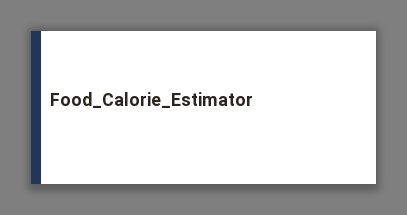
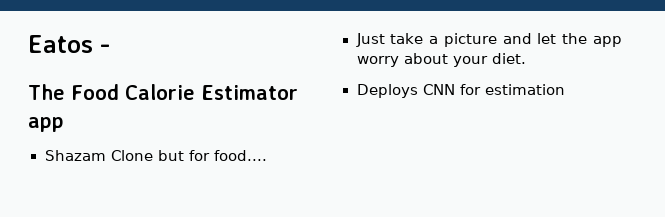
[50,92,253,108] Food_Calorie_Estimator -> [28,35,110,53] [28,84,298,100] [28,117,64,132] [44,150,267,161] [355,33,622,47] [356,53,526,67] [356,84,565,98] Eatos - // The Food Calorie Estimator app // Shazam Clone but for food.... // Just take a picture and let the app worry about your diet. // Deploys CNN for estimation

